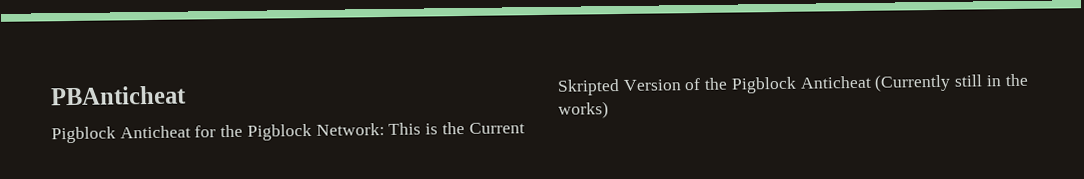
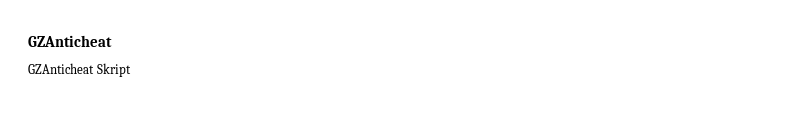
[50,85,187,106] [51,121,525,144] [557,73,1028,96] [558,101,609,119] PBAnticheat // Pigblock Anticheat for the Pigblock Network: This is the Current Skripted Version of the Pigblock Anticheat (Currently still in the works) -> [28,35,112,47] [28,63,131,77] GZAnticheat // GZAnticheat Skript

